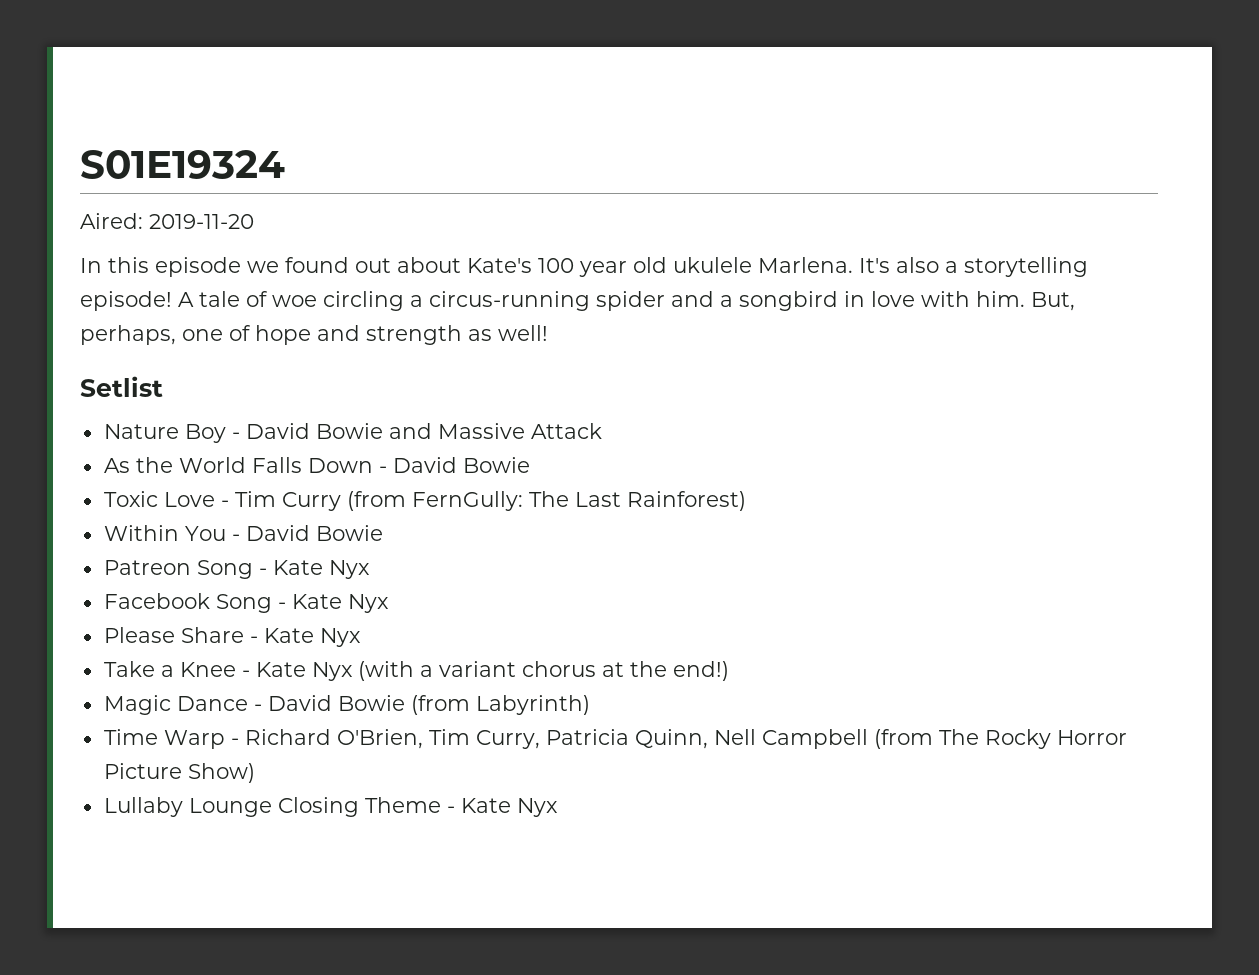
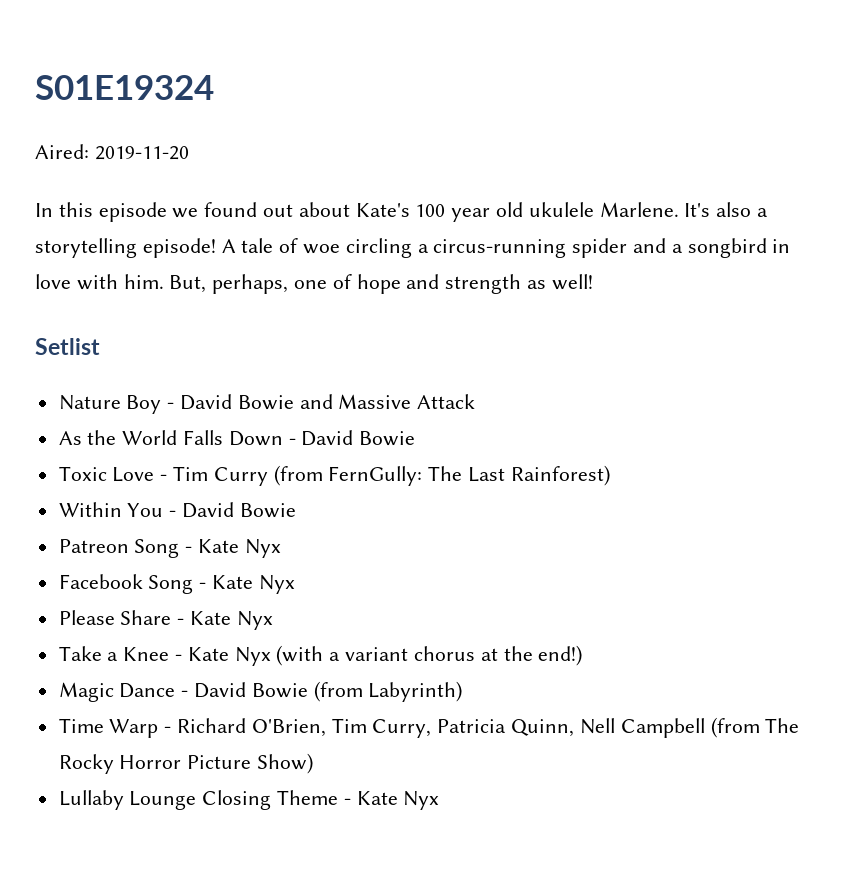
[758,257,853,273] Marlena. -> [599,202,679,217] Marlene.

